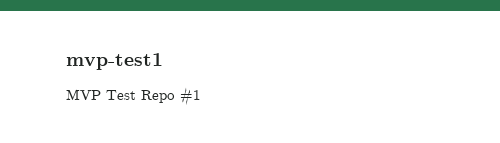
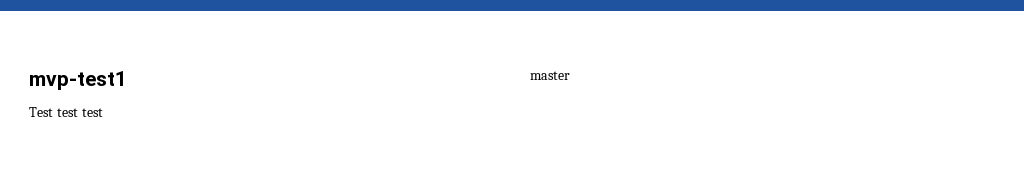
[66,87,201,106] MVP Test Repo #1 -> [29,107,103,117] [530,71,570,80] Test test test // master

